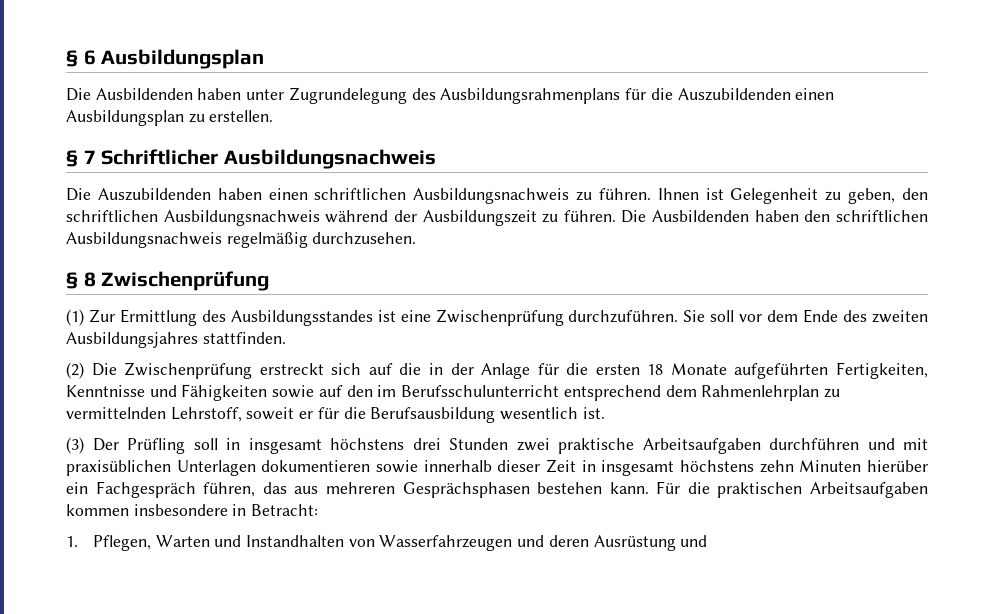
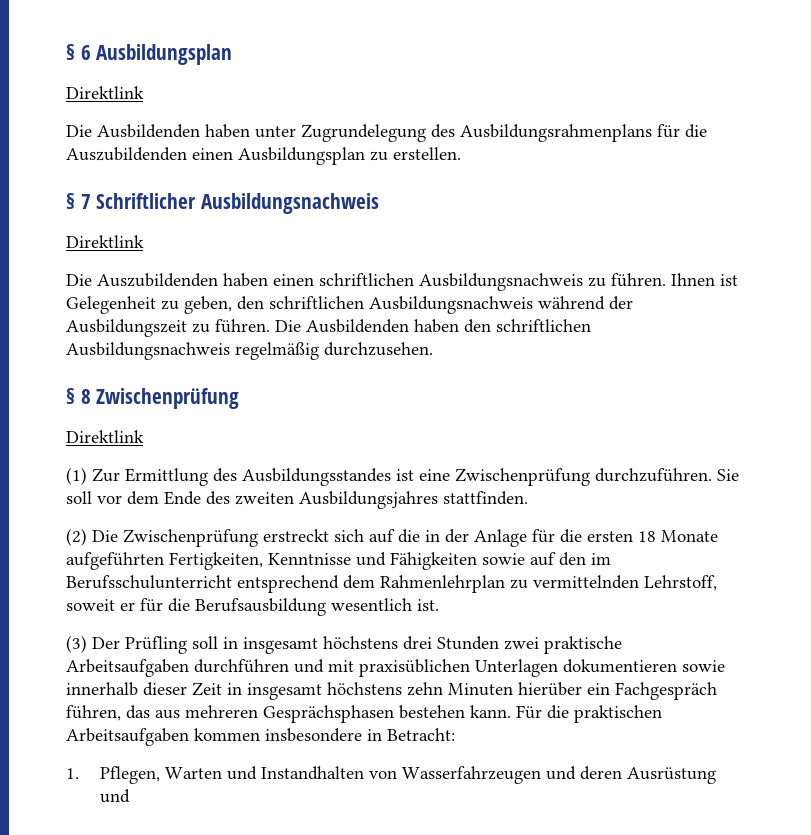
(265, 59) none -> [66,86,144,99] // Direktlink
(436, 159) none -> [66,235,144,248] // Direktlink
(270, 281) none -> [66,430,144,443] // Direktlink

